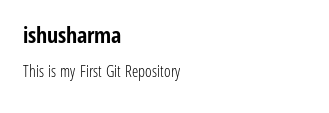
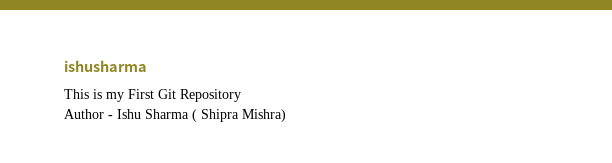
(181, 73) none -> [64,109,286,122] // Author - Ishu Sharma ( Shipra Mishra)

